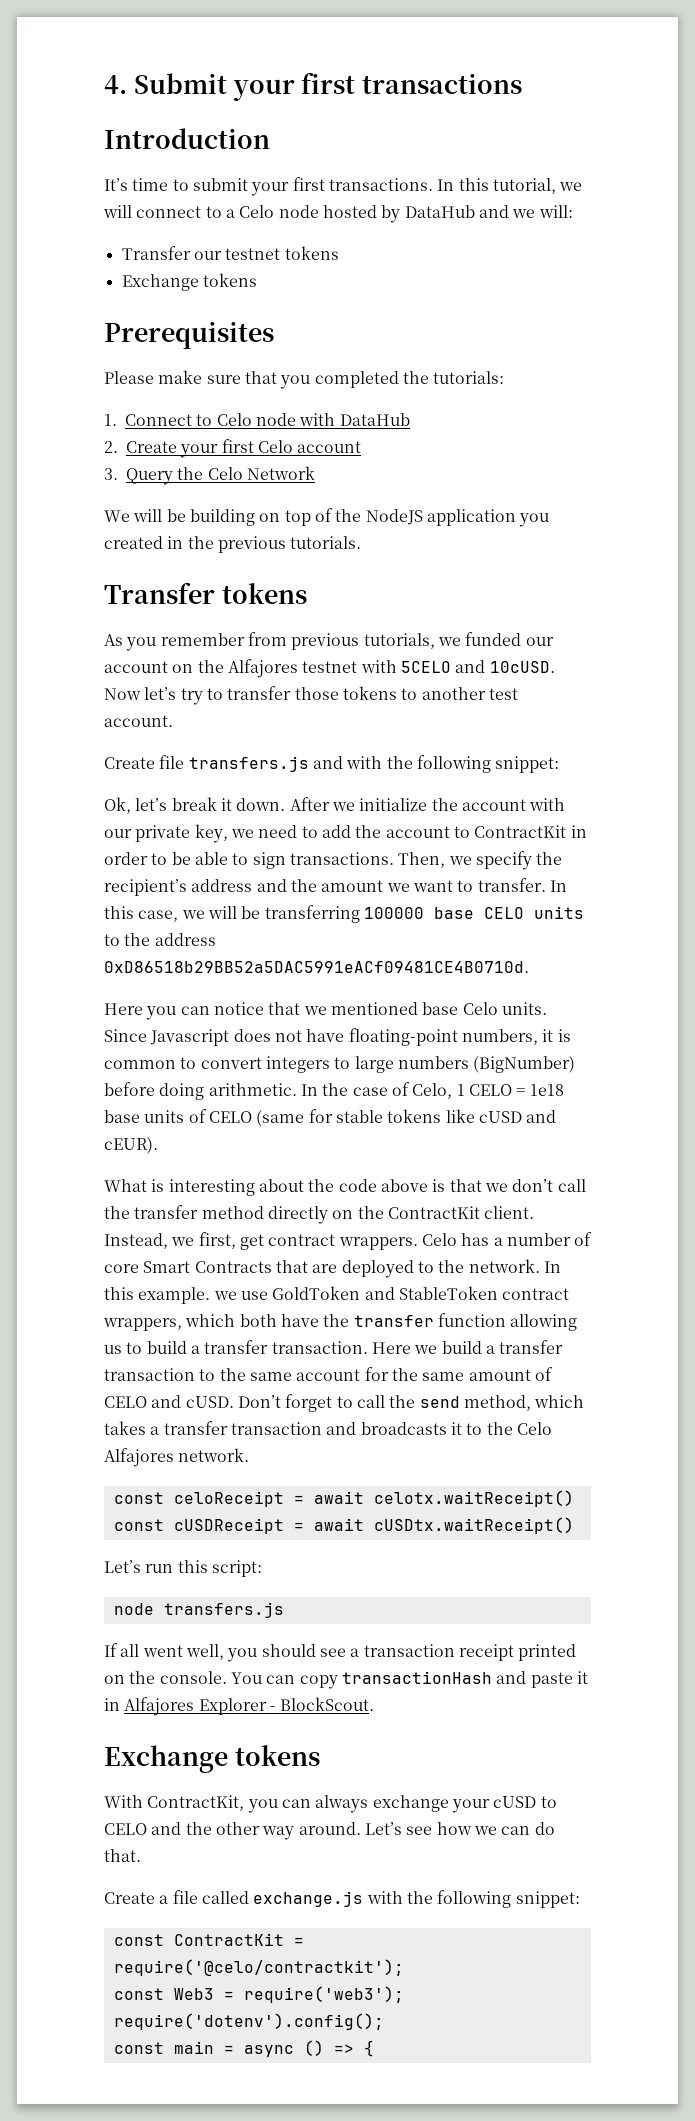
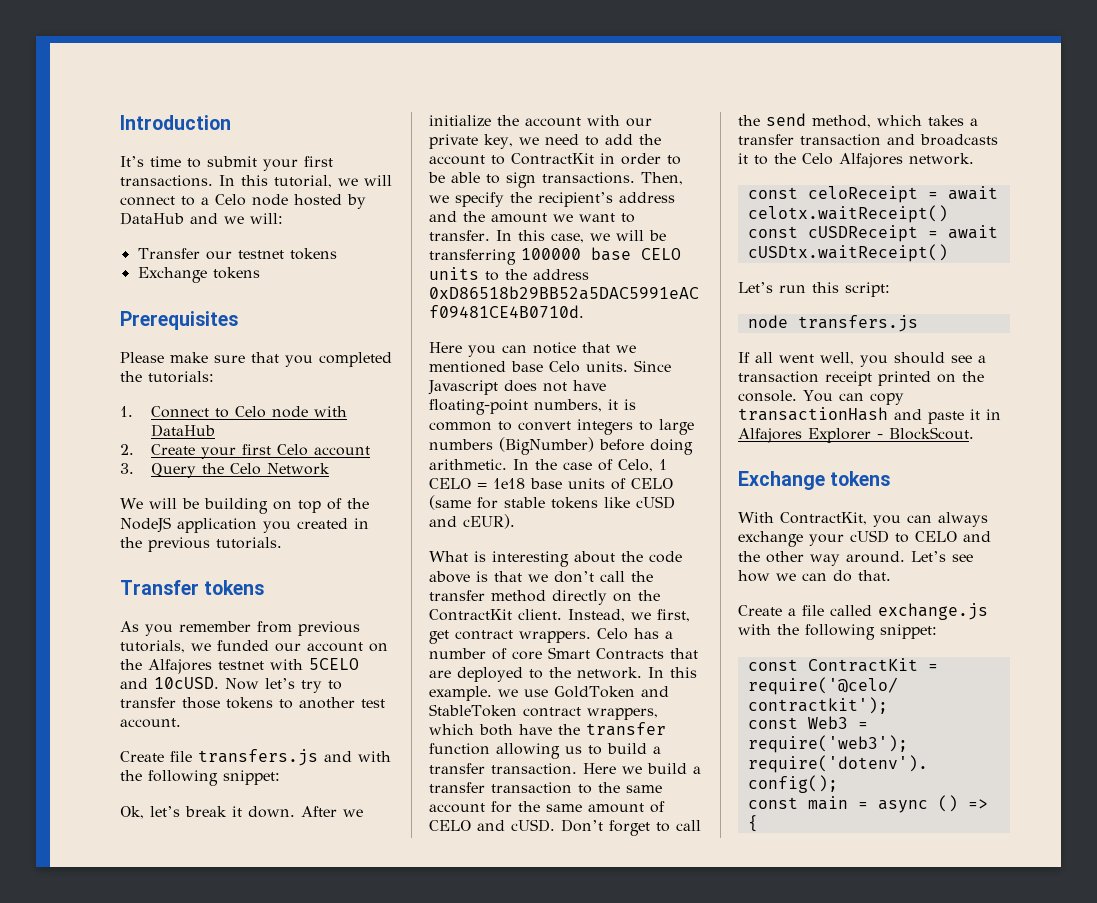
[104,72,522,101] 4. Submit your first transactions // -> (120, 122) none

